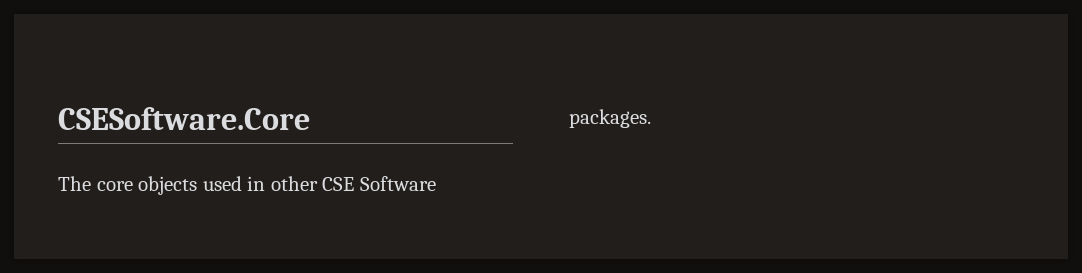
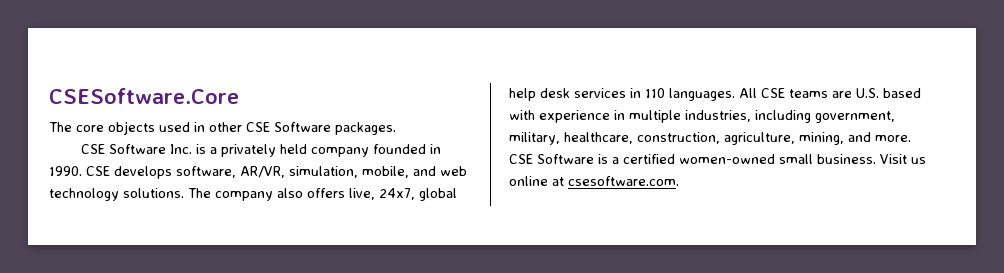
(651, 118) none -> [81,144,442,157] [49,166,467,179] [49,188,457,201] [509,88,921,101] [509,110,895,123] [509,132,911,145] [509,154,926,164] [509,176,679,186] // CSE Software Inc. is a privately held company founded in 1990. CSE develops software, AR/VR, simulation, mobile, and web technology solutions. The company also offers live, 24x7, global help desk services in 110 languages. All CSE teams are U.S. based with experience in multiple industries, including government, military, healthcare, construction, agriculture, mining, and more. CSE Software is a certified women-owned small business. Visit us online at csesoftware.com.

